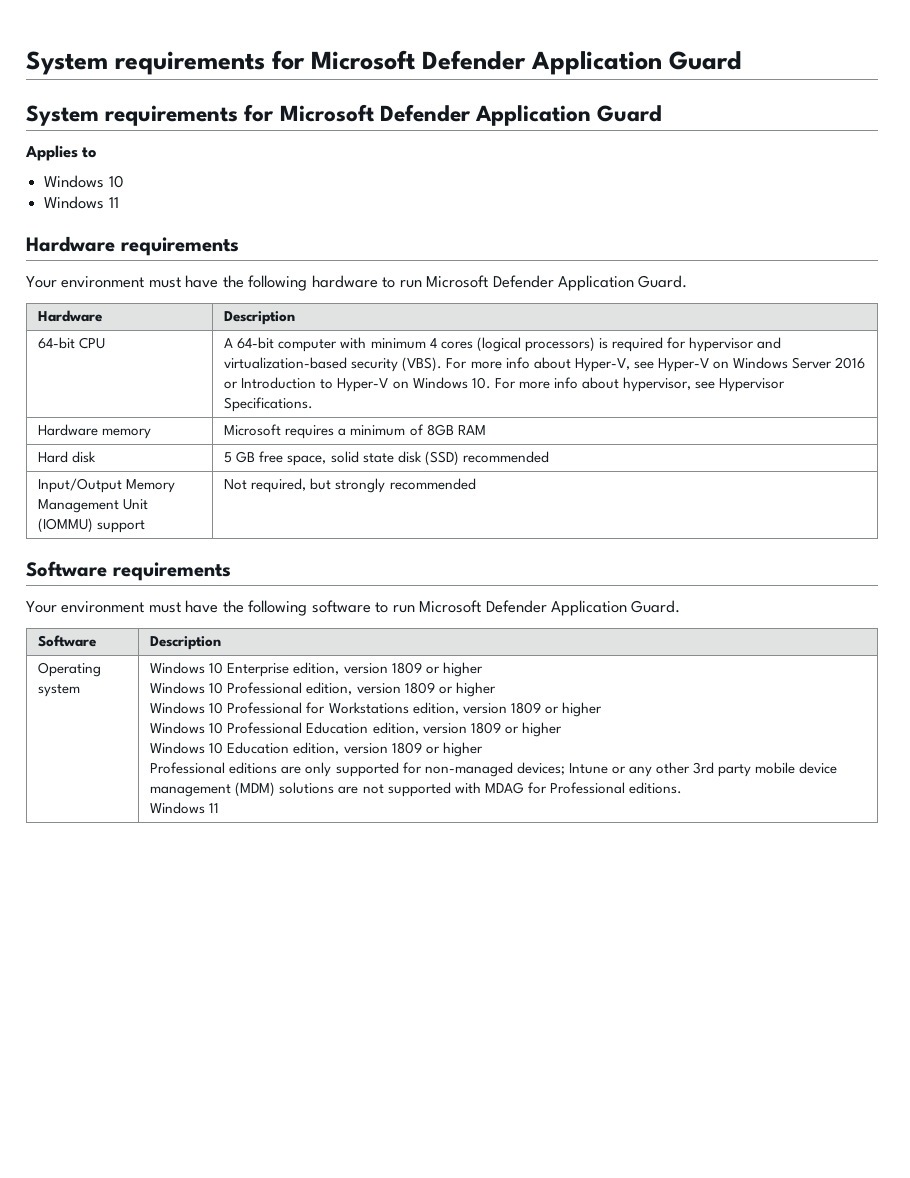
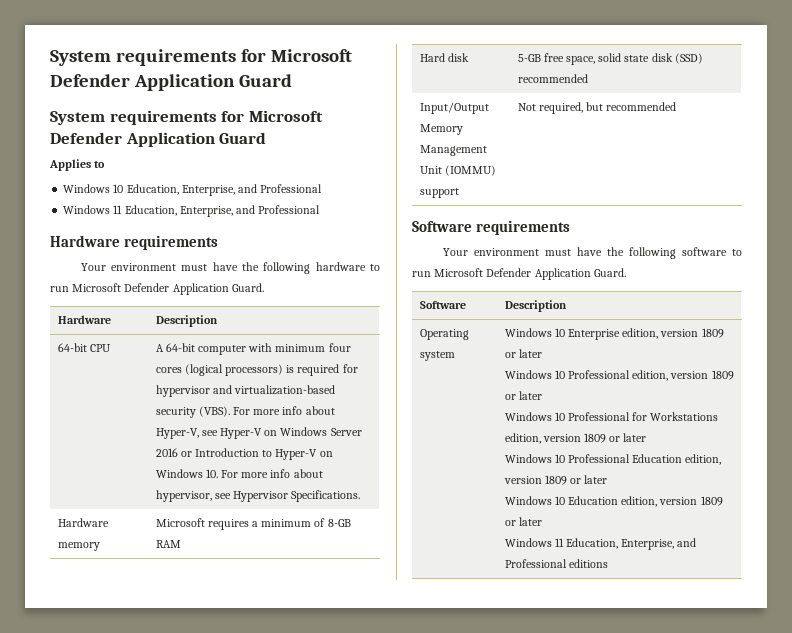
[44,196,119,209] // Windows 11 -> [126,184,323,196] [63,205,321,217] Education, Enterprise, and Professional // Windows 11 Education, Enterprise, and Professional
[429,338,437,348] 4 -> [328,343,351,352] four
[426,424,454,436] 8GB -> [327,519,351,527] 8-GB
[224,451,256,463] 5 GB -> [517,54,541,62] 5-GB
[335,478,386,493] strongly -> (603, 106) none
[442,662,483,677] higher -> [518,349,542,358] later
[455,682,496,697] higher -> [518,391,542,400] later
[561,702,602,717] higher -> [623,433,647,442] later
[521,722,562,737] higher -> [584,475,608,484] later
[442,742,483,757] [150,762,838,777] [150,782,682,797] [150,802,220,814] higher // Professional editions are only supported for non-managed devices; Intune or any other 3rd party mobile device management (MDM) solutions are not supported with MDAG for Professional editions. // Windows 11 -> [518,517,542,526] [504,538,697,550] [504,559,608,568] later // Windows 11 Education, Enterprise, and Professional editions

